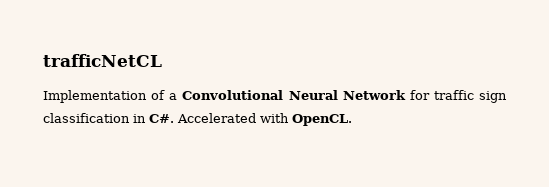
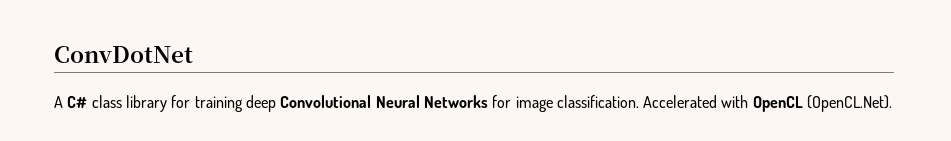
[43,54,162,67] [43,90,507,103] [43,113,352,126] trafficNetCL // Implementation of a Convolutional Neural Network for traffic sign classification in C#. Accelerated with OpenCL. -> [54,46,193,63] [54,95,893,112] ConvDotNet // A C# class library for training deep Convolutional Neural Networks for image classification. Accelerated with OpenCL (OpenCL.Net).

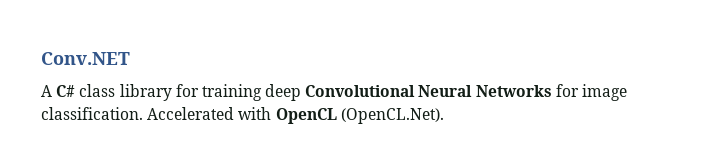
[54,46,193,63] ConvDotNet -> [41,52,130,65] Conv.NET

